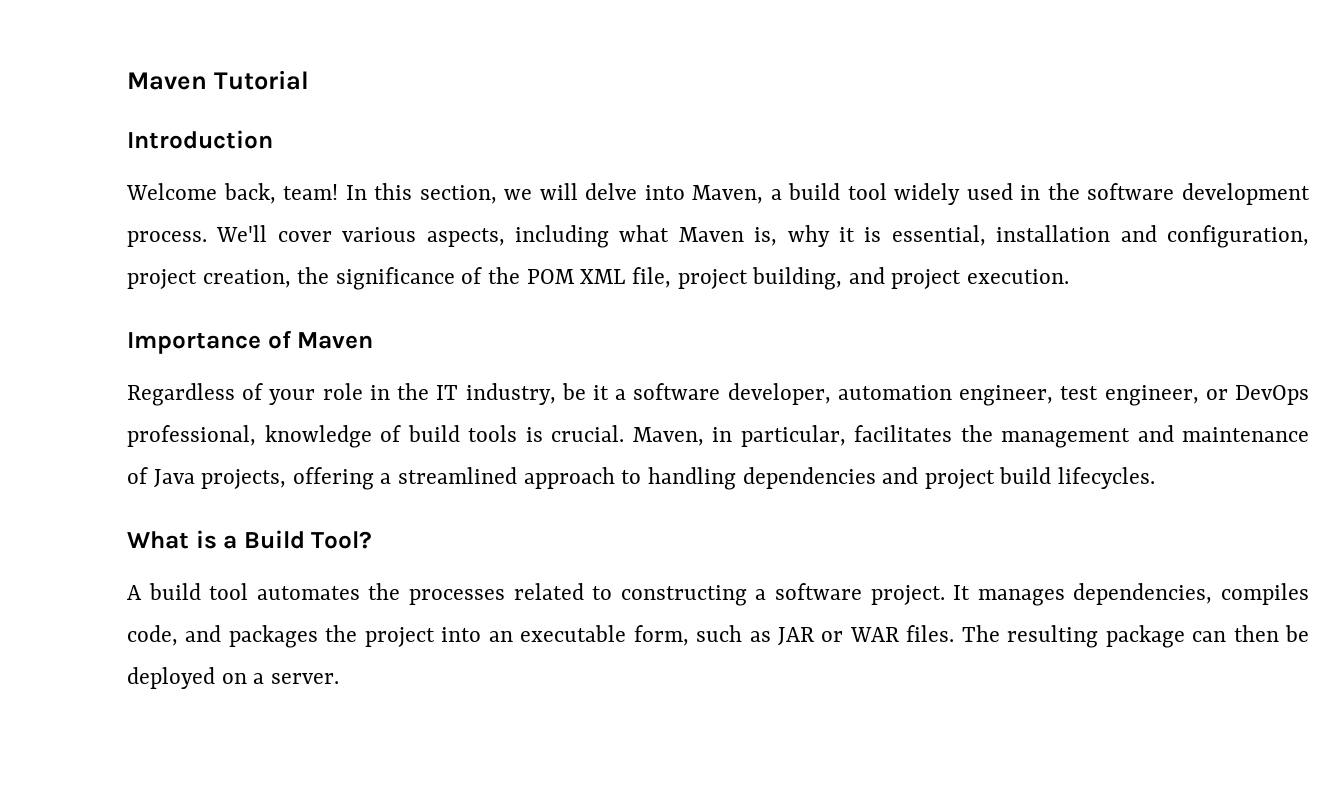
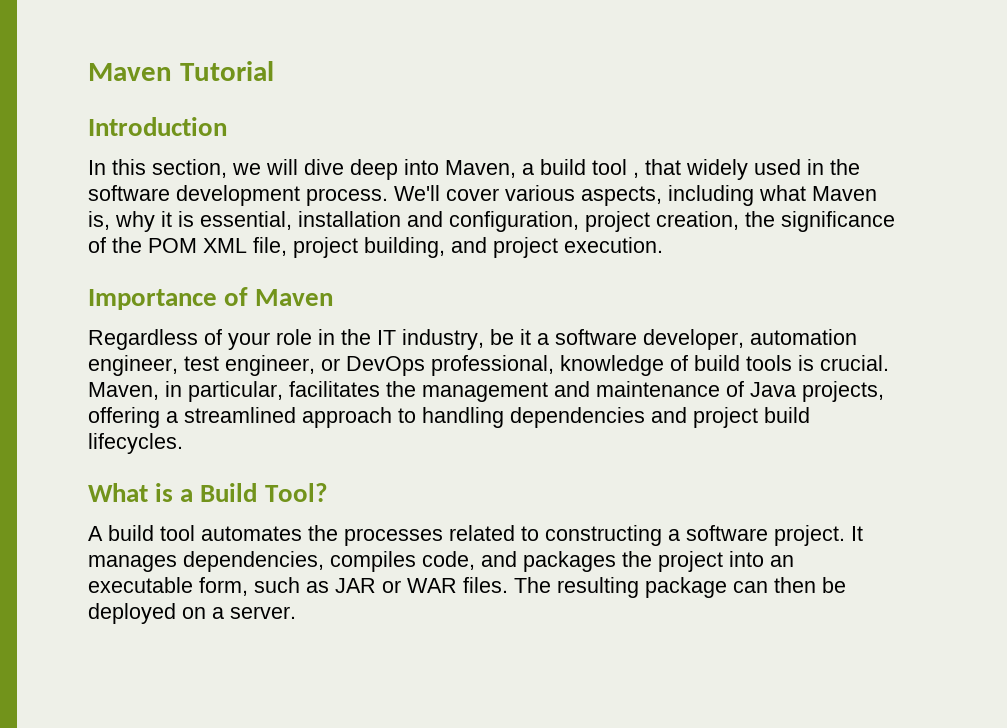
[126,183,339,204] Welcome back, team! -> (227, 126) none
[585,183,638,200] delve -> [304,159,398,180] dive deep
(887, 191) none -> [633,159,681,178] , that

